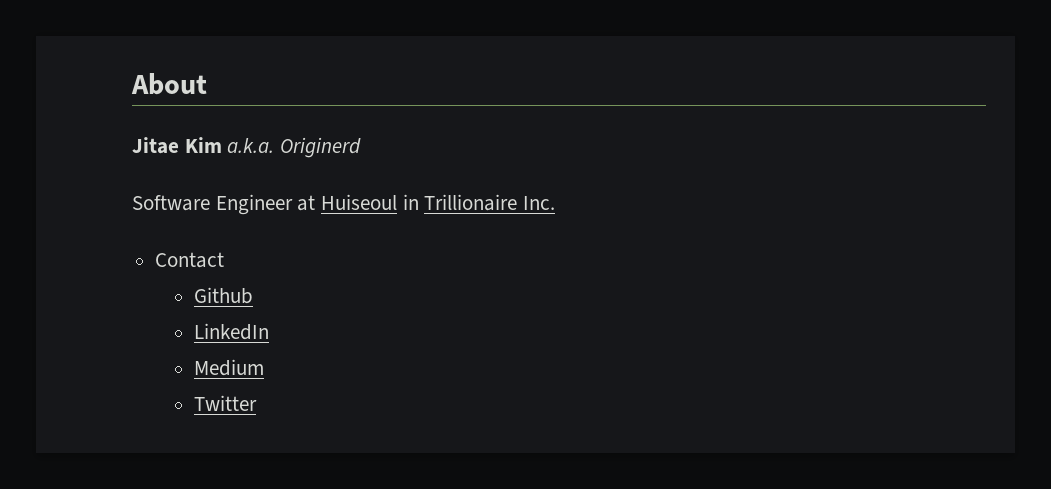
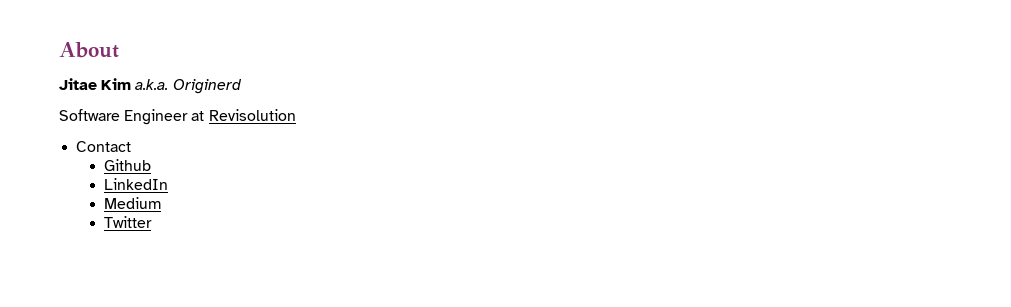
[321,194,556,211] Huiseoul in Trillionaire Inc. -> [208,109,296,121] Revisolution

